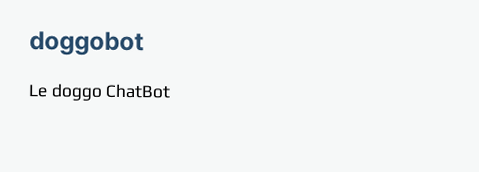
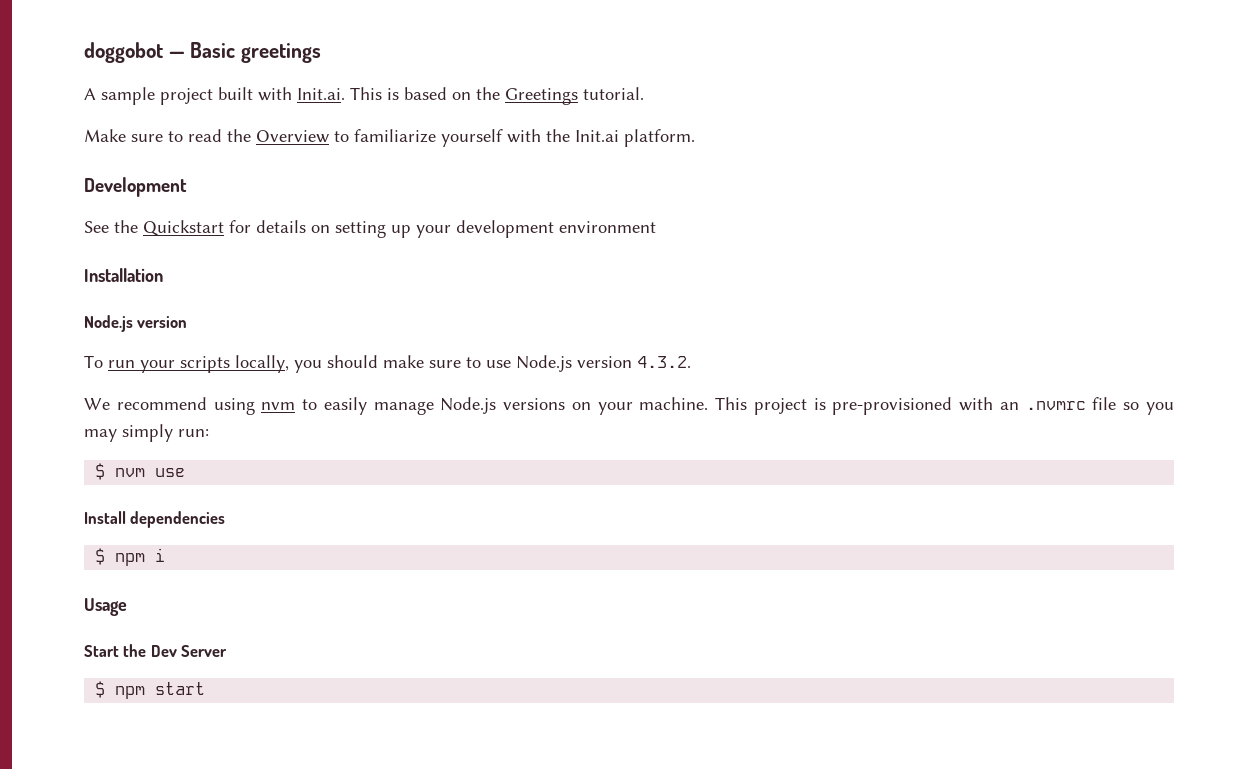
[28,83,172,101] // Le doggo ChatBot -> [168,42,322,63] [84,87,644,105] [84,129,695,147] [84,177,187,197] [84,220,656,238] [84,268,163,282] [84,315,188,332] [84,355,691,373] [84,397,1175,415] [84,424,209,442] [95,463,186,480] [84,511,226,528] [95,548,166,566] [84,598,127,616] [84,644,228,657] [95,681,206,699] — Basic greetings // A sample project built with Init.ai. This is based on the Greetings tutorial. // Make sure to read the Overview to familiarize yourself with the Init.ai platform. // Development // See the Quickstart for details on setting up your development environment // Installation // Node.js version // To run your scripts locally, you should make sure to use Node.js version 4.3.2. // We recommend using nvm to easily manage Node.js versions on your machine. This project is pre-provisioned with an .nvmrc file so you may simply run: // $ nvm use // Install dependencies // $ npm i // Usage // Start the Dev Server // $ npm start

